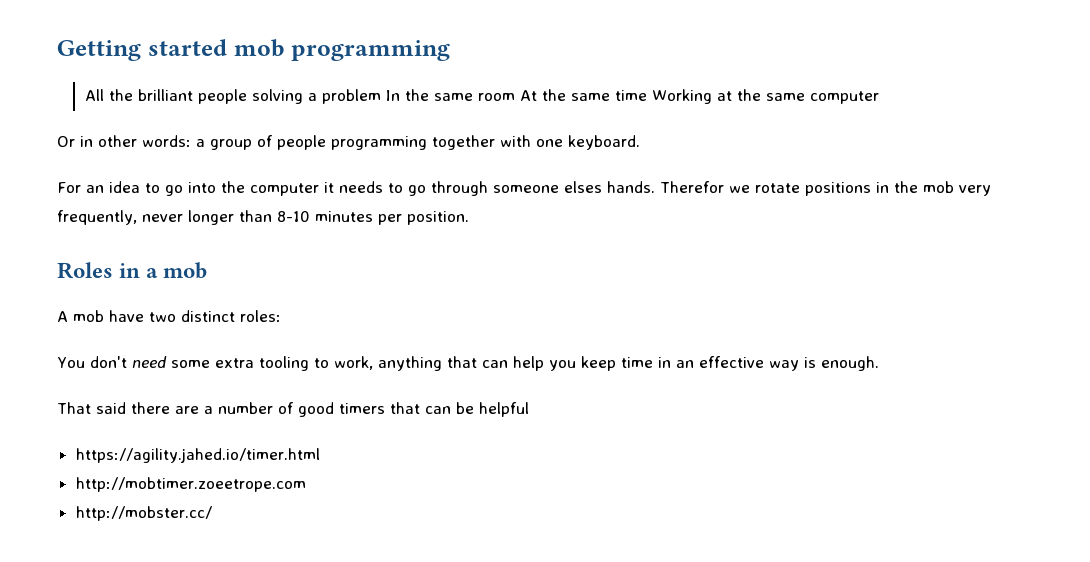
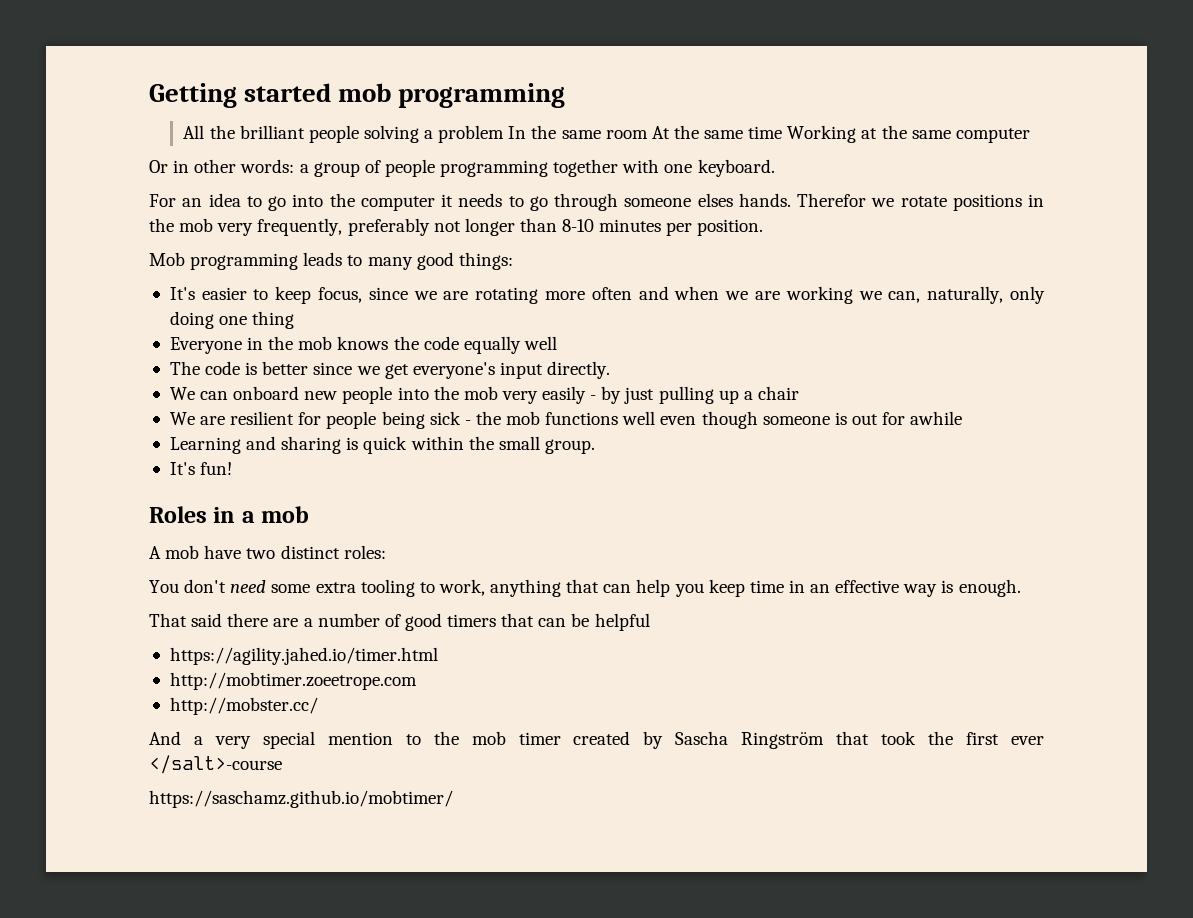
[142,214,183,222] never -> [347,218,461,236] preferably not
(469, 218) none -> [149,252,513,270] [169,286,1045,304] [169,311,295,329] [169,336,557,354] [169,361,611,379] [169,386,799,404] [169,411,963,429] [169,436,595,454] [169,462,233,475] // Mob programming leads to many good things: // It's easier to keep focus, since we are rotating more often and when we are working we can, naturally, only doing one thing // Everyone in the mob knows the code equally well // The code is better since we get everyone's input directly. // We can onboard new people into the mob very easily - by just pulling up a chair // We are resilient for people being sick - the mob functions well even though someone is out for awhile // Learning and sharing is quick within the small group. // It's fun!
(212, 513) none -> [149,731,1045,749] [149,755,282,774] [149,790,453,808] // And a very special mention to the mob timer created by Sascha Ringström that took the first ever </salt>-course // https://saschamz.github.io/mobtimer/

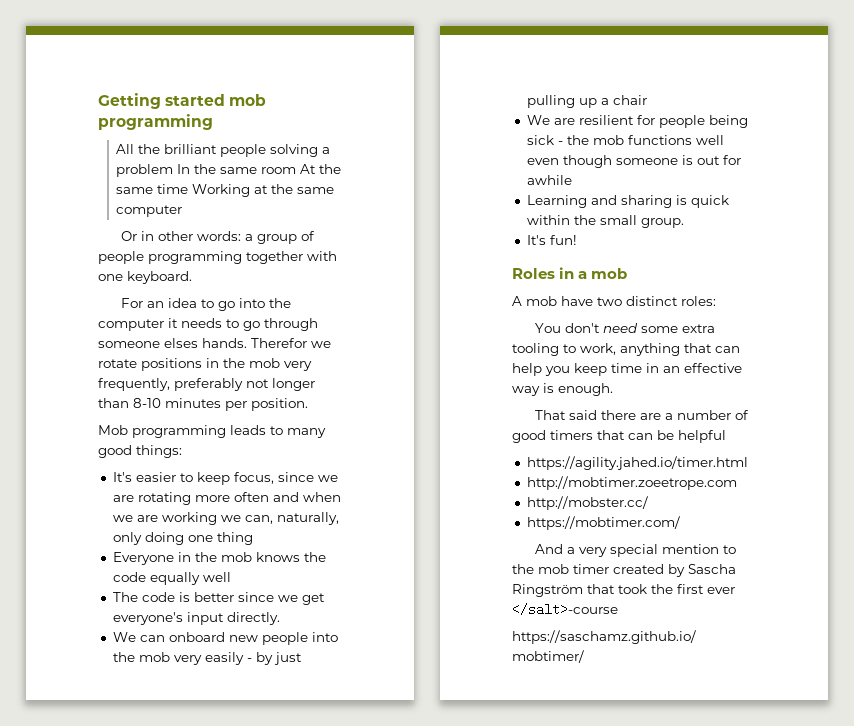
(318, 706) none -> [526,516,680,530] // https://mobtimer.com/

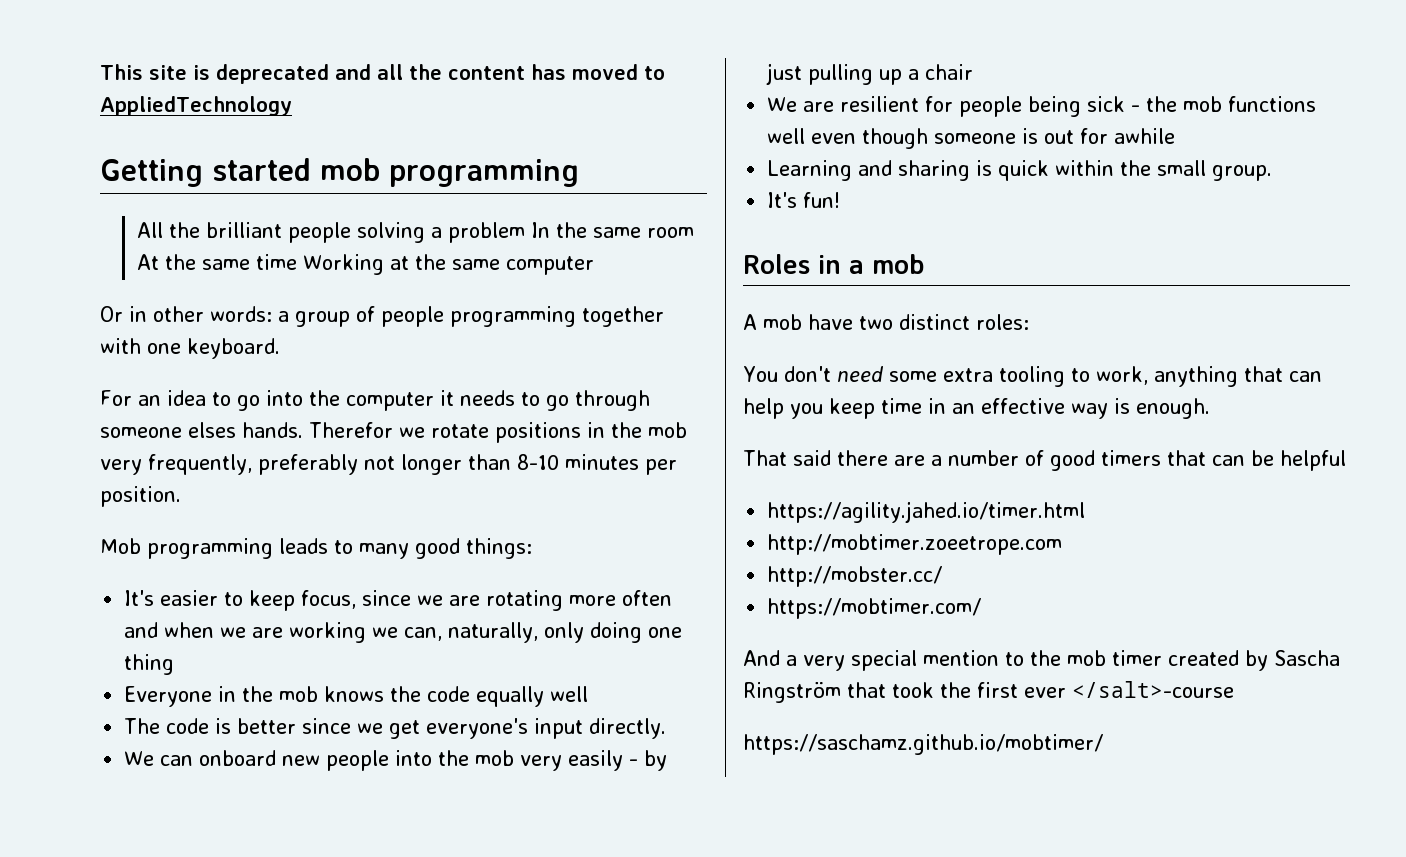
(98, 101) none -> [100,64,665,84] [100,96,292,116] This site is deprecated and all the content has moved to AppliedTechnology //

